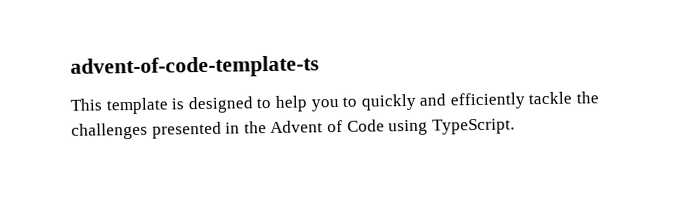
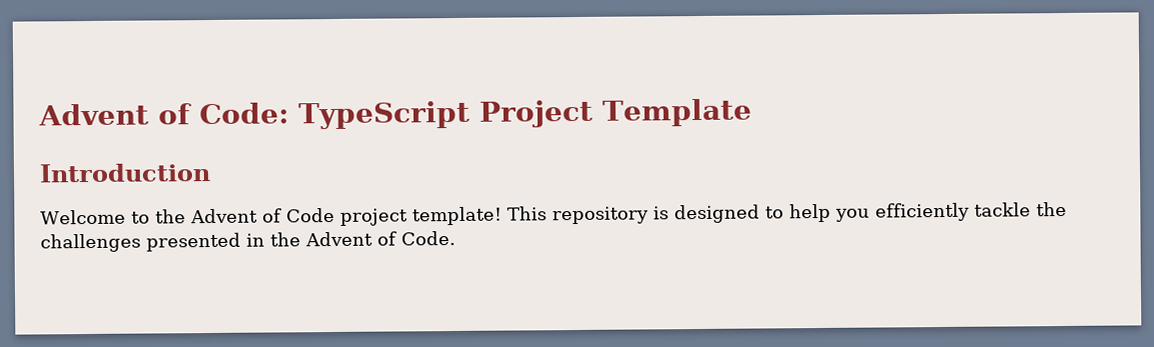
[70,55,319,79] [70,97,169,115] advent-of-code-template-ts // This template -> [38,98,752,130] [39,163,211,183] [40,206,649,226] Advent of Code: TypeScript Project Template // Introduction // Welcome to the Advent of Code project template! This repository
[342,93,447,111] to quickly and -> (870, 215) none
[346,118,515,136] Code using TypeScript. -> [401,230,456,246] Code.

